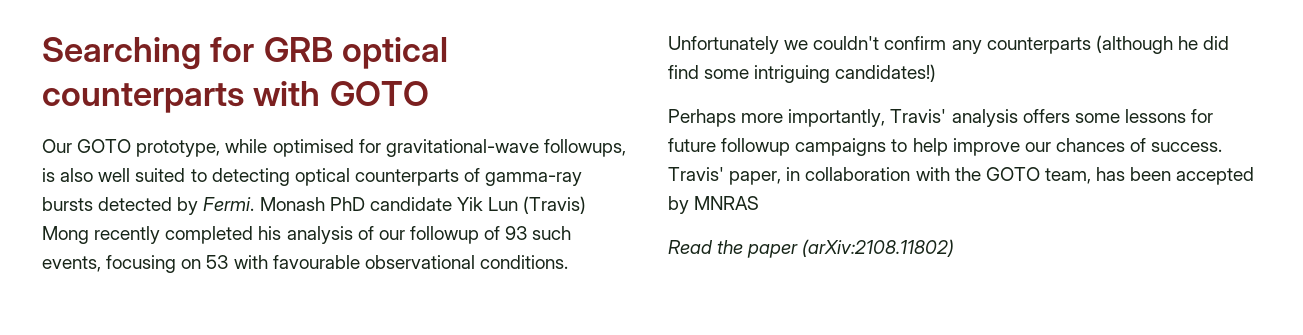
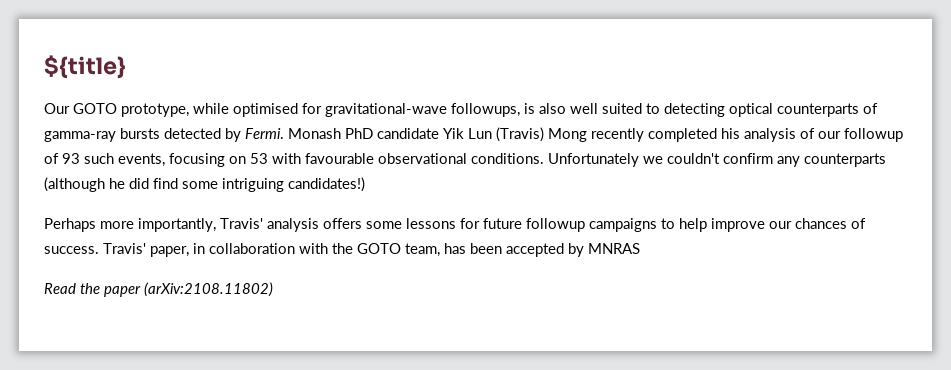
[42,37,448,70] [42,81,429,113] Searching for GRB optical counterparts with GOTO -> [44,55,126,79] ${title}

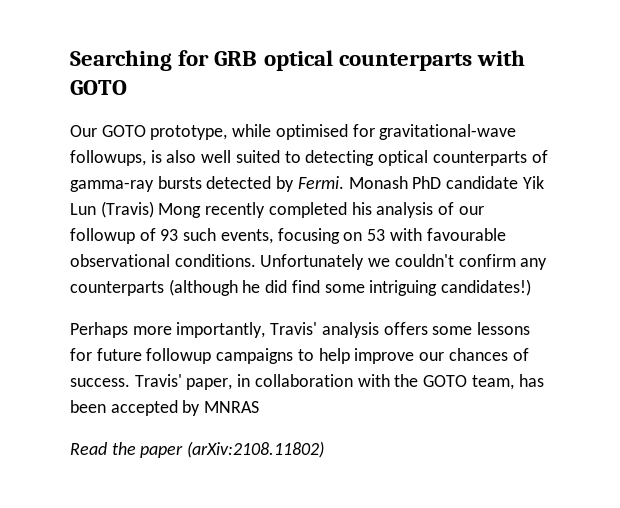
[44,55,126,79] ${title} -> [70,50,526,71] [70,80,127,95] Searching for GRB optical counterparts with GOTO

